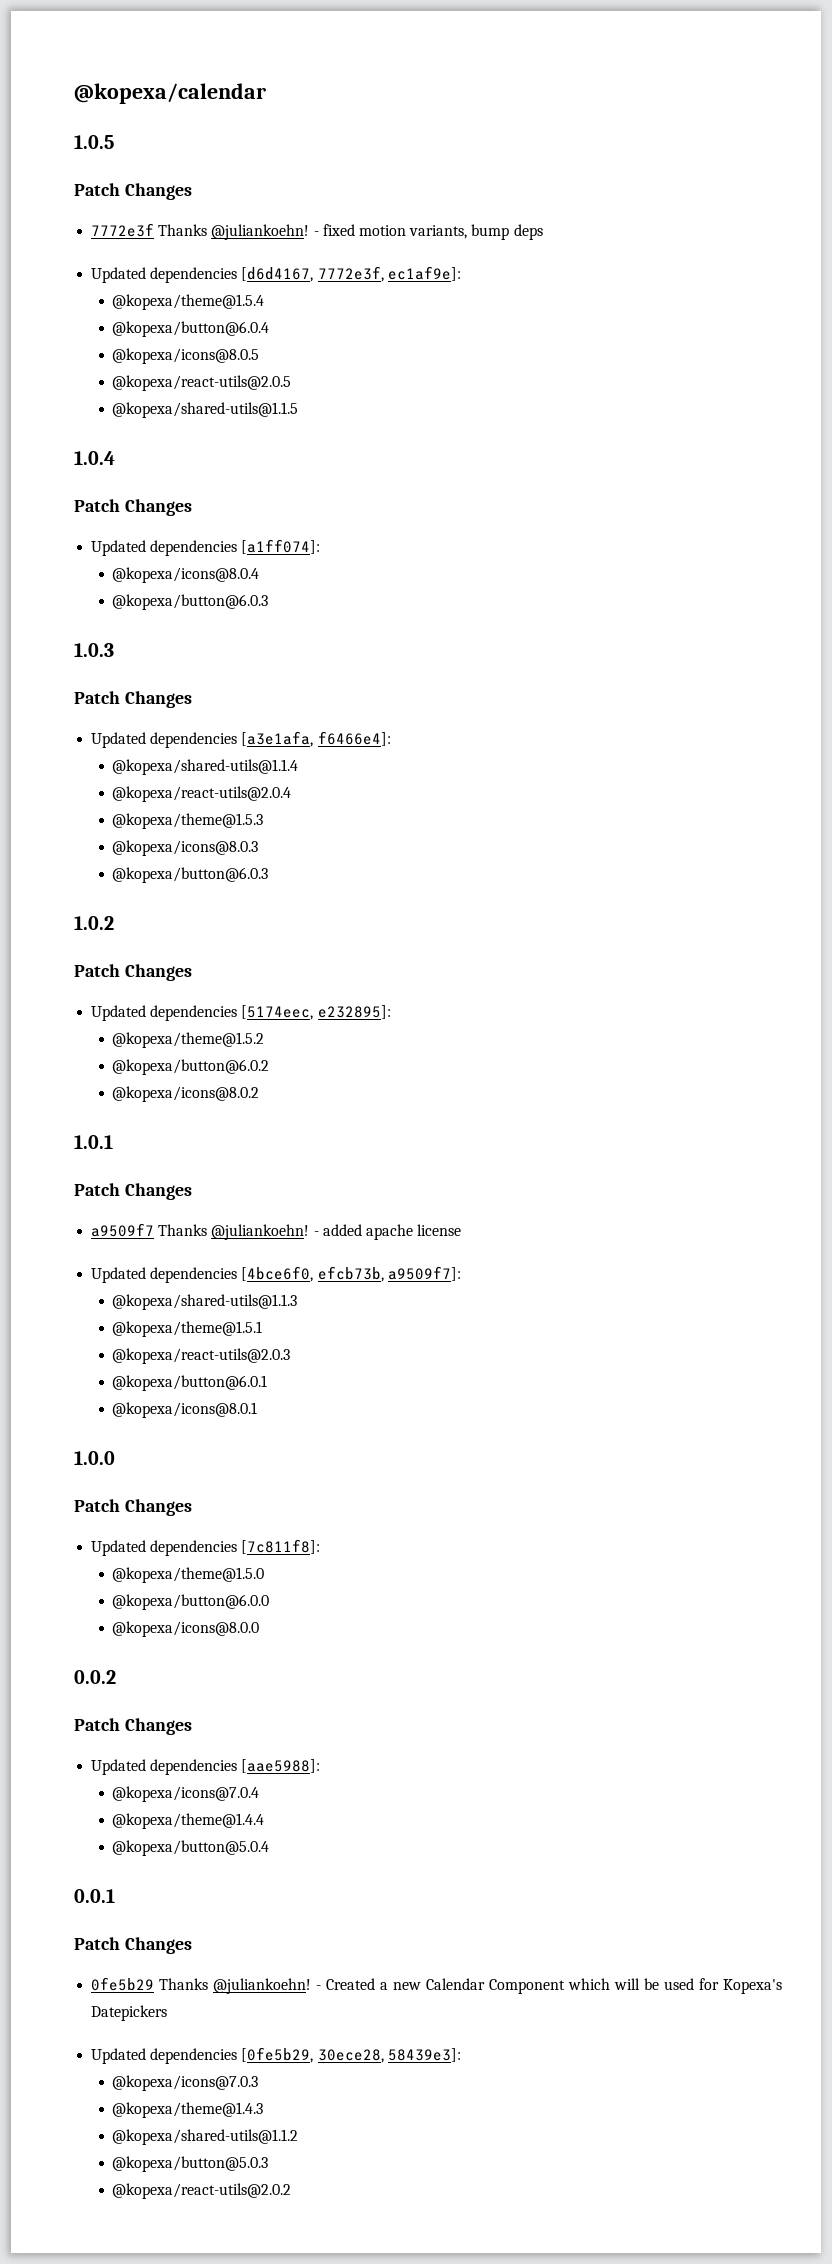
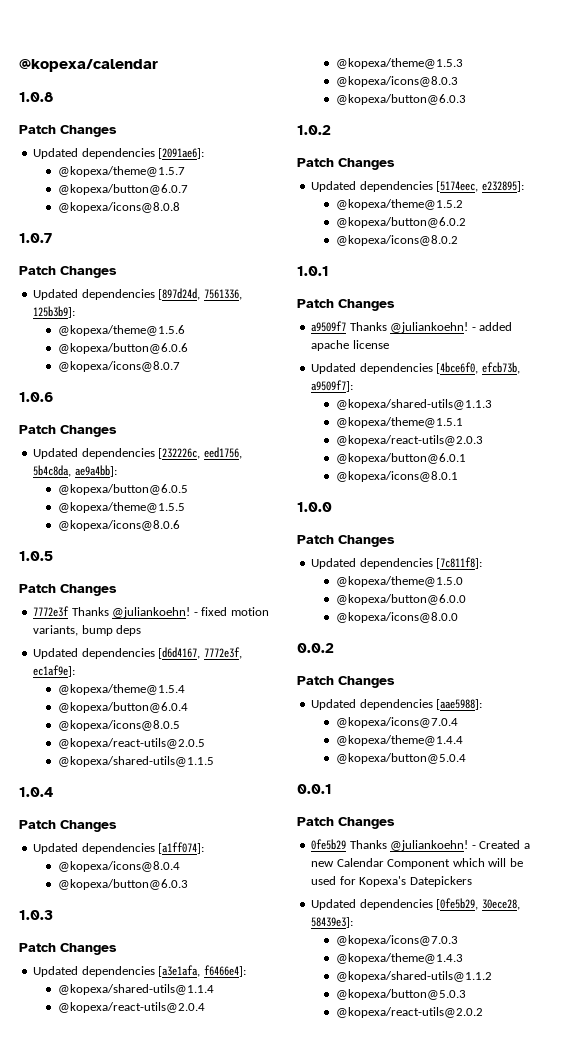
(266, 93) none -> [19,92,53,102] [19,125,117,137] [33,148,205,159] [58,166,186,177] [58,184,189,195] [58,202,181,213] [19,233,52,243] [19,266,117,278] [33,288,242,300] [33,306,76,318] [58,325,186,336] [58,343,189,354] [58,361,181,372] [19,392,53,402] [19,425,117,437] [33,447,242,459] [33,465,117,477] [58,484,189,495] [58,502,186,513] [58,520,181,531] // 1.0.8 // Patch Changes // Updated dependencies [2091ae6]: // @kopexa/theme@1.5.7 // @kopexa/button@6.0.7 // @kopexa/icons@8.0.8 // 1.0.7 // Patch Changes // Updated dependencies [897d24d, 7561336, 125b3b9]: // @kopexa/theme@1.5.6 // @kopexa/button@6.0.6 // @kopexa/icons@8.0.7 // 1.0.6 // Patch Changes // Updated dependencies [232226c, eed1756, 5b4c8da, ae9a4bb]: // @kopexa/button@6.0.5 // @kopexa/theme@1.5.5 // @kopexa/icons@8.0.6

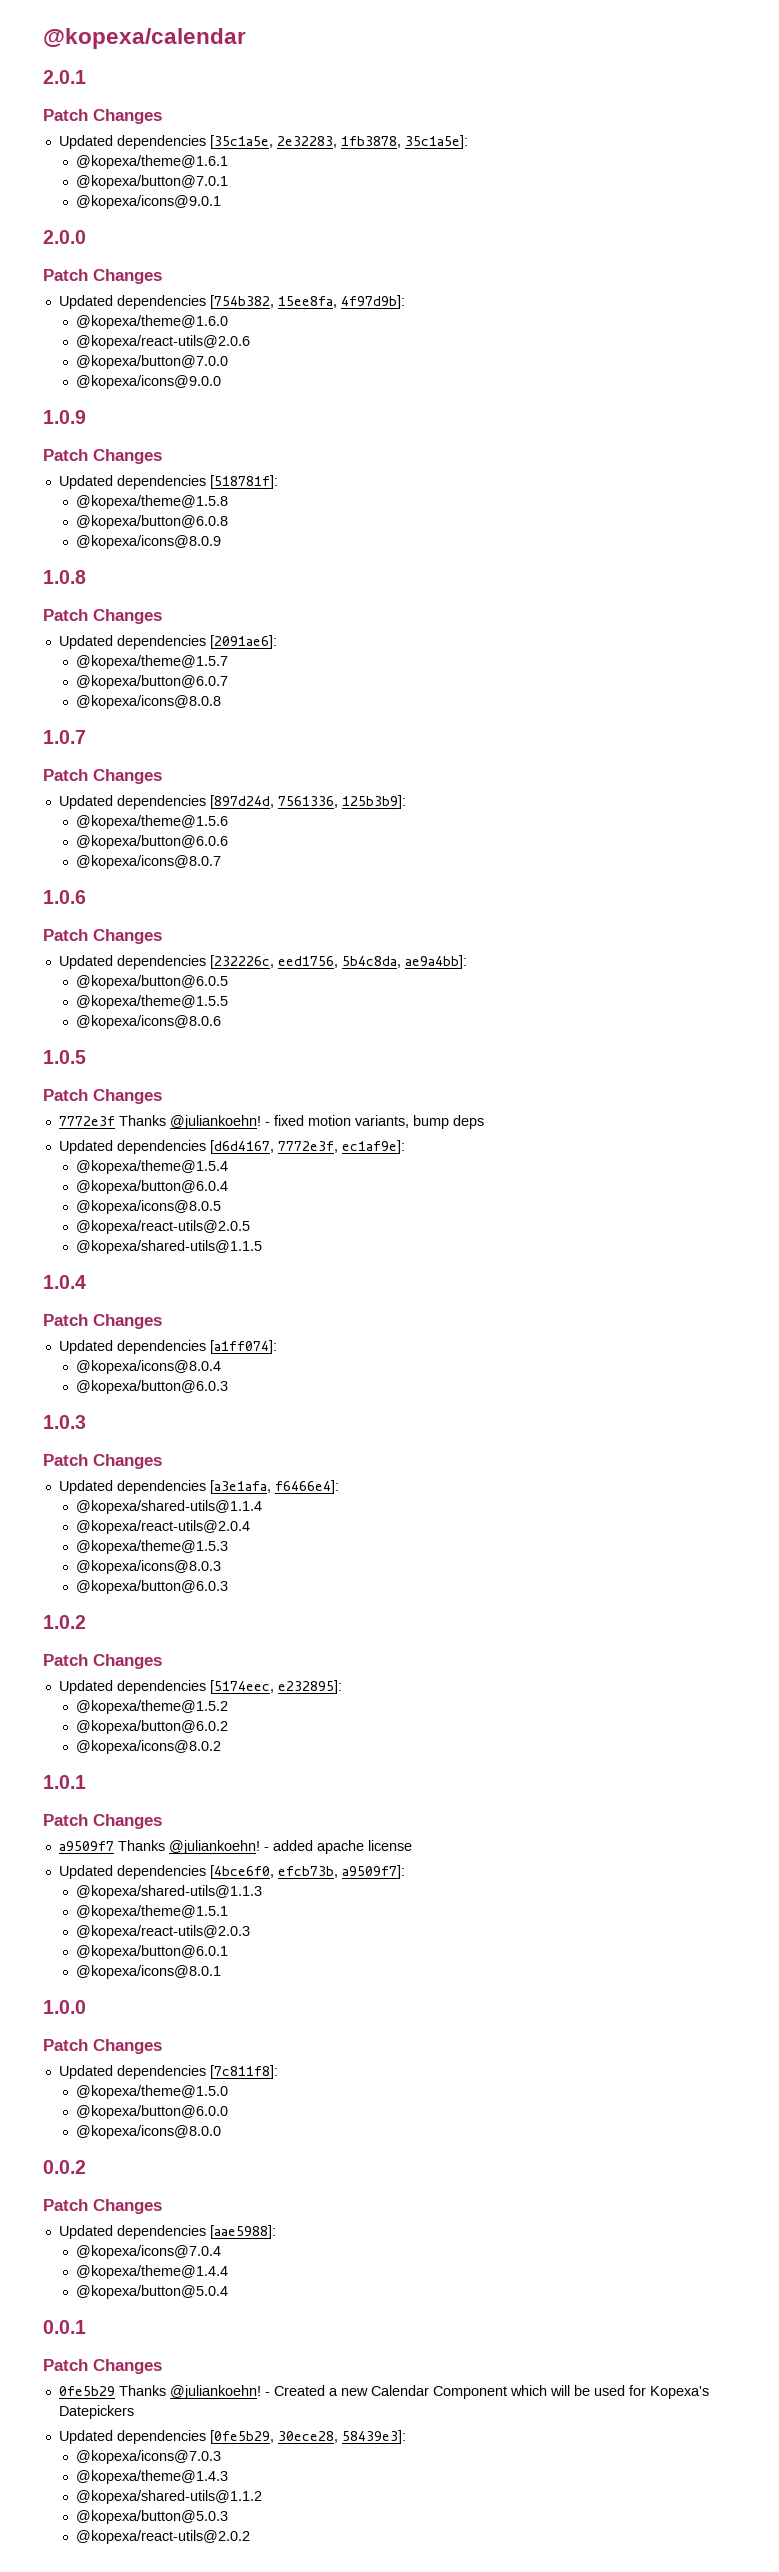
(158, 65) none -> [43,70,86,84] [43,109,162,124] [58,135,468,149] [75,155,228,169] [75,175,228,189] [75,195,221,209] [43,230,86,244] [43,269,162,284] [58,295,405,309] [75,315,228,329] [75,335,250,349] [75,355,228,369] [75,375,221,389] [43,410,86,424] [43,449,162,464] [58,475,278,489] [75,495,228,509] [75,515,228,529] [75,535,221,549] // 2.0.1 // Patch Changes // Updated dependencies [35c1a5e, 2e32283, 1fb3878, 35c1a5e]: // @kopexa/theme@1.6.1 // @kopexa/button@7.0.1 // @kopexa/icons@9.0.1 // 2.0.0 // Patch Changes // Updated dependencies [754b382, 15ee8fa, 4f97d9b]: // @kopexa/theme@1.6.0 // @kopexa/react-utils@2.0.6 // @kopexa/button@7.0.0 // @kopexa/icons@9.0.0 // 1.0.9 // Patch Changes // Updated dependencies [518781f]: // @kopexa/theme@1.5.8 // @kopexa/button@6.0.8 // @kopexa/icons@8.0.9

